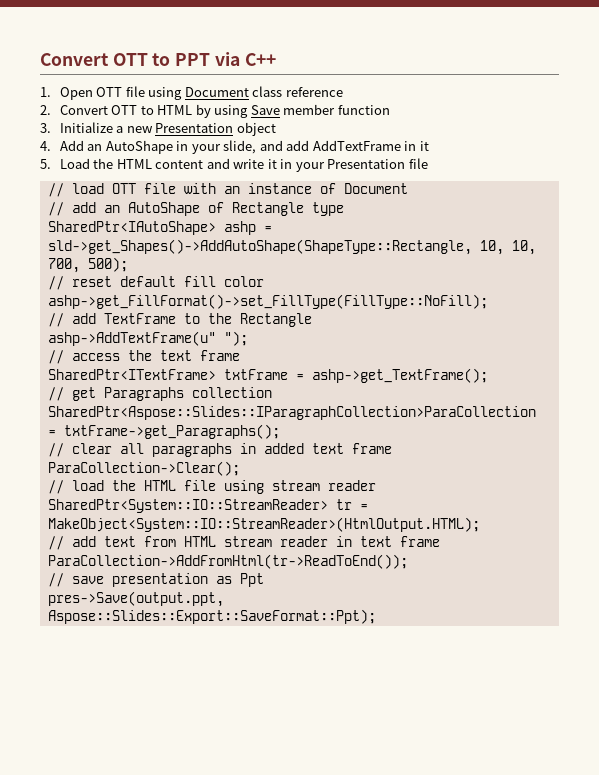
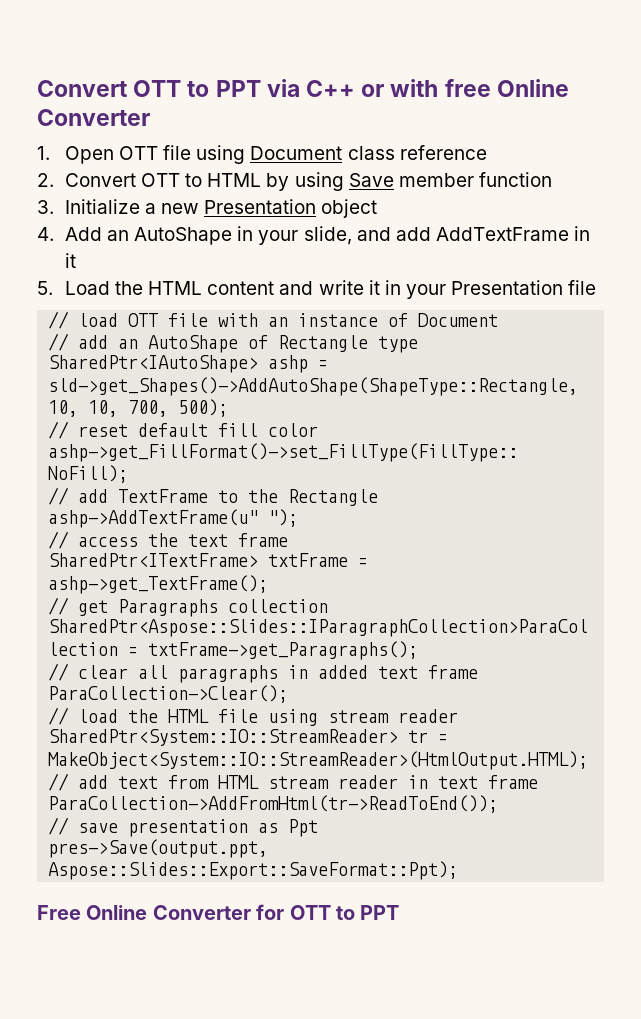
(276, 59) none -> [361,79,569,97] [37,109,150,126] or with free Online Converter
(376, 616) none -> [37,904,400,920] // Free Online Converter for OTT to PPT

